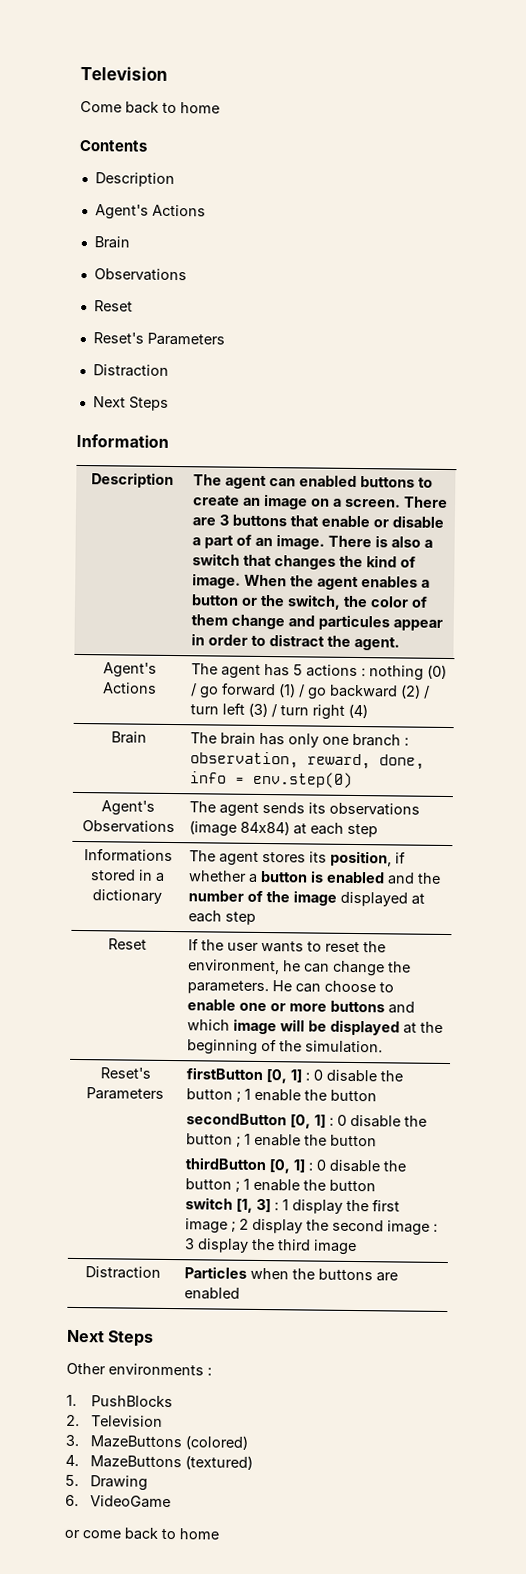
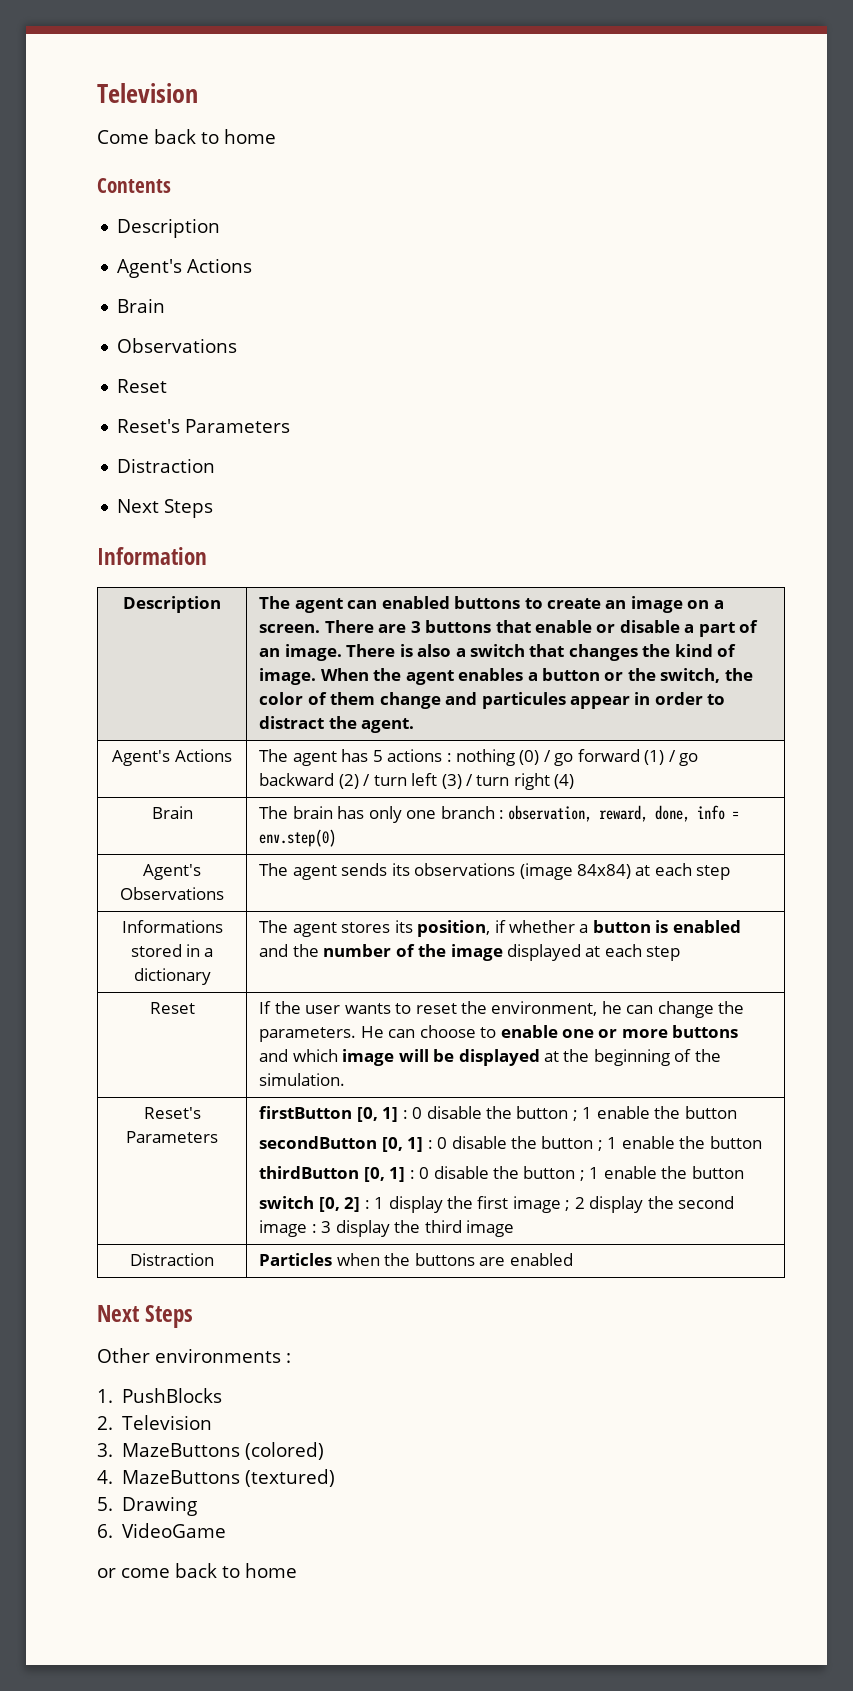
[236,1198,272,1213] [1, 3] -> [318,1197,361,1212] [0, 2]

